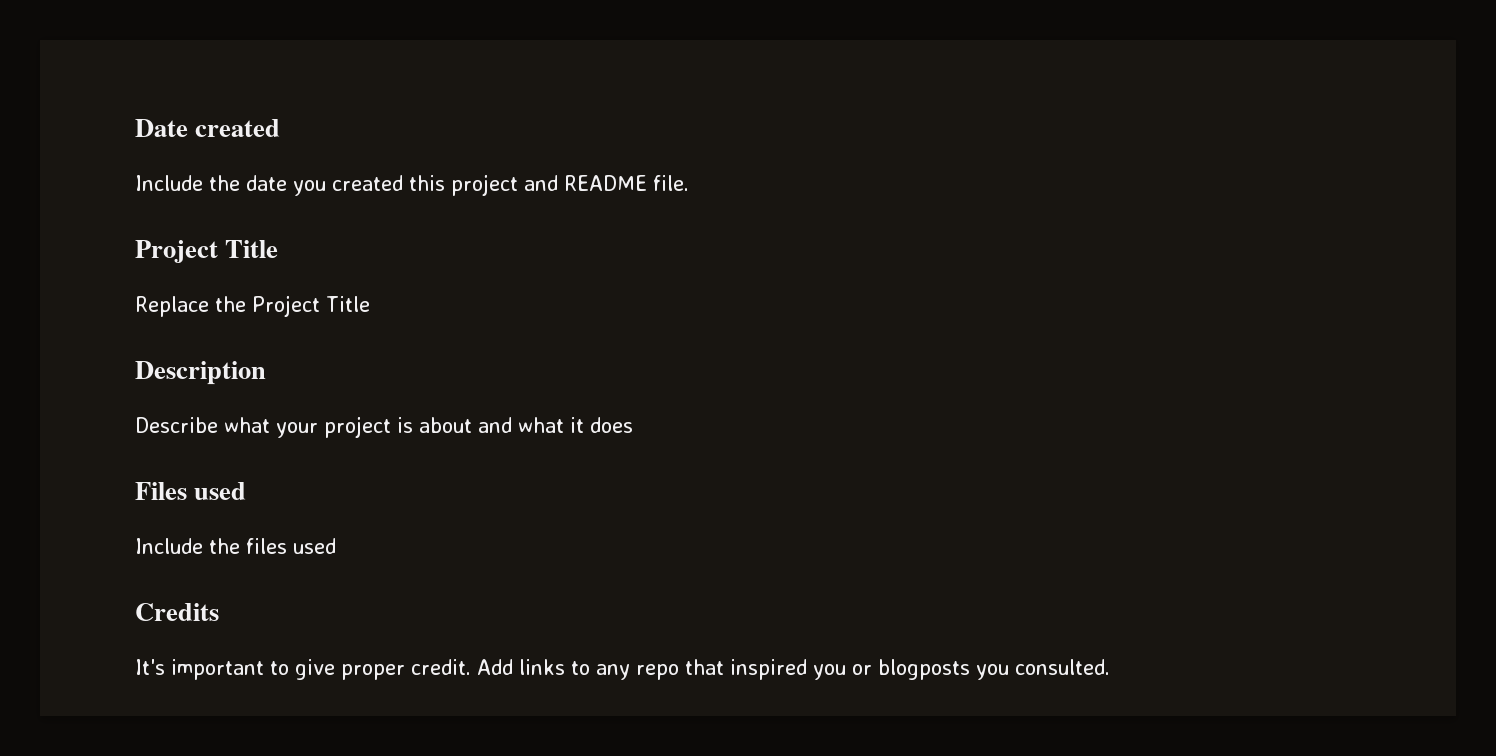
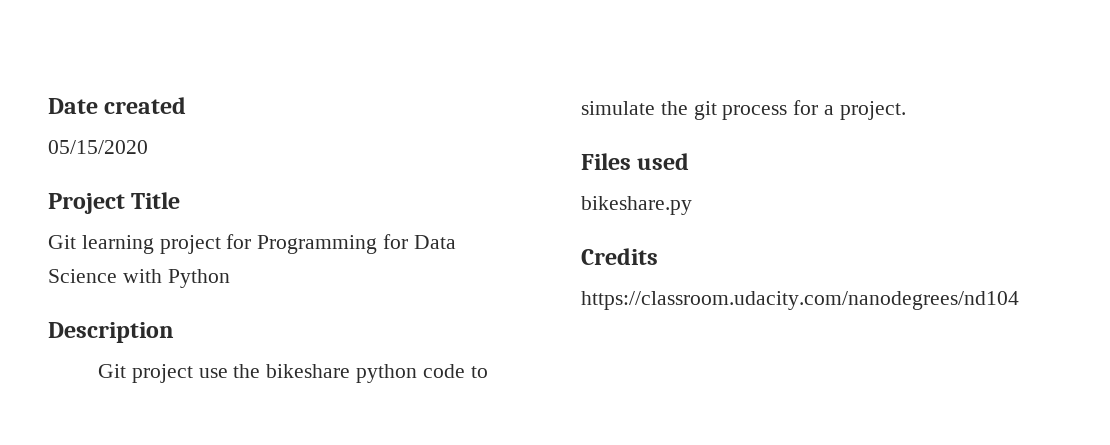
[135,174,689,196] [135,240,279,263] [135,295,370,317] [135,361,266,385] [135,416,633,438] [135,482,247,500] [135,538,336,554] [135,603,219,621] [135,659,1110,680] Include the date you created this project and README file. // Project Title // Replace the Project Title // Description // Describe what your project is about and what it does // Files used // Include the files used // Credits // It's important to give proper credit. Add links to any repo that inspired you or blogposts you consulted. -> [48,140,148,154] [48,192,181,214] [48,234,456,254] [48,269,230,288] [48,322,174,343] [98,364,488,383] [581,100,906,120] [581,153,690,170] [581,196,692,215] [581,248,658,265] [581,291,1019,310] 05/15/2020 // Project Title // Git learning project for Programming for Data Science with Python // Description // Git project use the bikeshare python code to simulate the git process for a project. // Files used // bikeshare.py // Credits // https://classroom.udacity.com/nanodegrees/nd104

